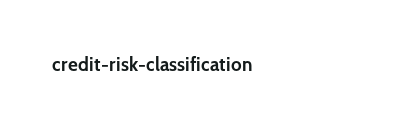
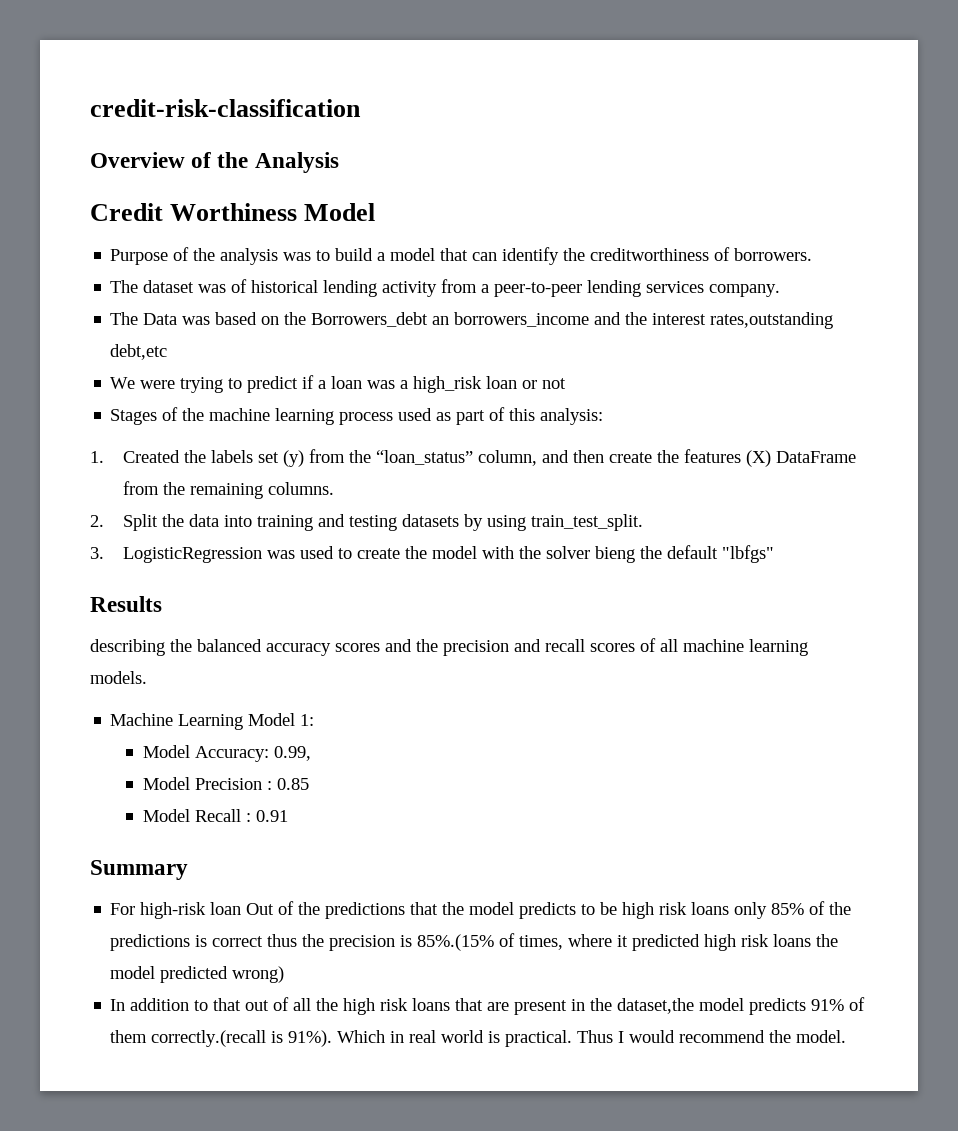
(252, 63) none -> [90,152,339,173] [90,203,376,221] [110,247,813,265] [110,279,781,297] [110,312,834,329] [110,344,168,360] [110,375,567,393] [110,407,604,425] [90,449,856,467] [122,481,334,499] [90,514,643,531] [90,545,774,563] [90,596,162,612] [90,638,808,656] [90,671,147,684] [110,713,315,730] [143,745,312,762] [143,777,310,790] [143,809,289,822] [90,860,188,880] [110,901,852,919] [110,933,839,951] [110,966,285,983] [110,997,866,1015] [110,1030,847,1047] // Overview of the Analysis // Credit Worthiness Model // Purpose of the analysis was to build a model that can identify the creditworthiness of borrowers. // The dataset was of historical lending activity from a peer-to-peer lending services company. // The Data was based on the Borrowers_debt an borrowers_income and the interest rates,outstanding debt,etc // We were trying to predict if a loan was a high_risk loan or not // Stages of the machine learning process used as part of this analysis: // 1. Created the labels set (y) from the “loan_status” column, and then create the features (X) DataFrame from the remaining columns. // 2. Split the data into training and testing datasets by using train_test_split. // 3. LogisticRegression was used to create the model with the solver bieng the default "lbfgs" // Results // describing the balanced accuracy scores and the precision and recall scores of all machine learning models. // Machine Learning Model 1: // Model Accuracy: 0.99, // Model Precision : 0.85 // Model Recall : 0.91 // Summary // For high-risk loan Out of the predictions that the model predicts to be high risk loans only 85% of the predictions is correct thus the precision is 85%.(15% of times, where it predicted high risk loans the model predicted wrong) // In addition to that out of all the high risk loans that are present in the dataset,the model predicts 91% of them correctly.(recall is 91%). Which in real world is practical. Thus I would recommend the model.

